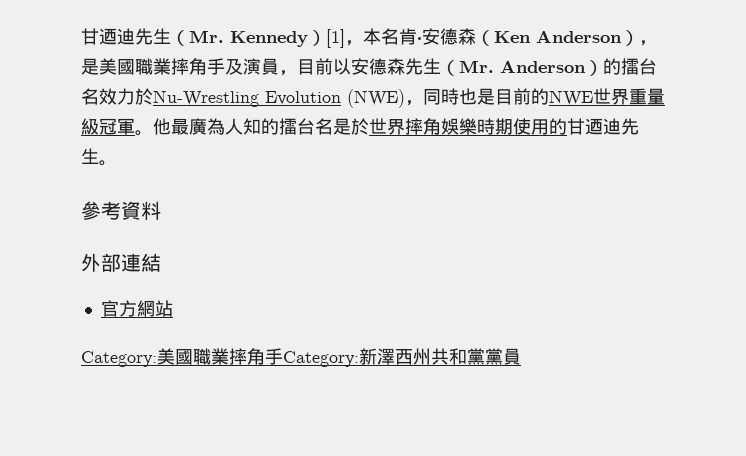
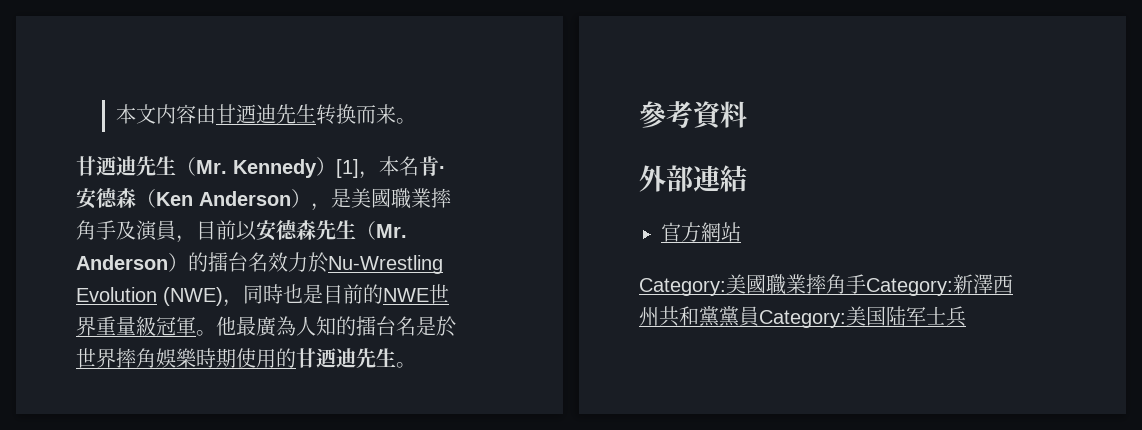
(81, 36) none -> [115,104,416,125] 本文内容由甘迺迪先生转换而来。 //
(521, 356) none -> [759,306,966,328] Category:美国陆军士兵

